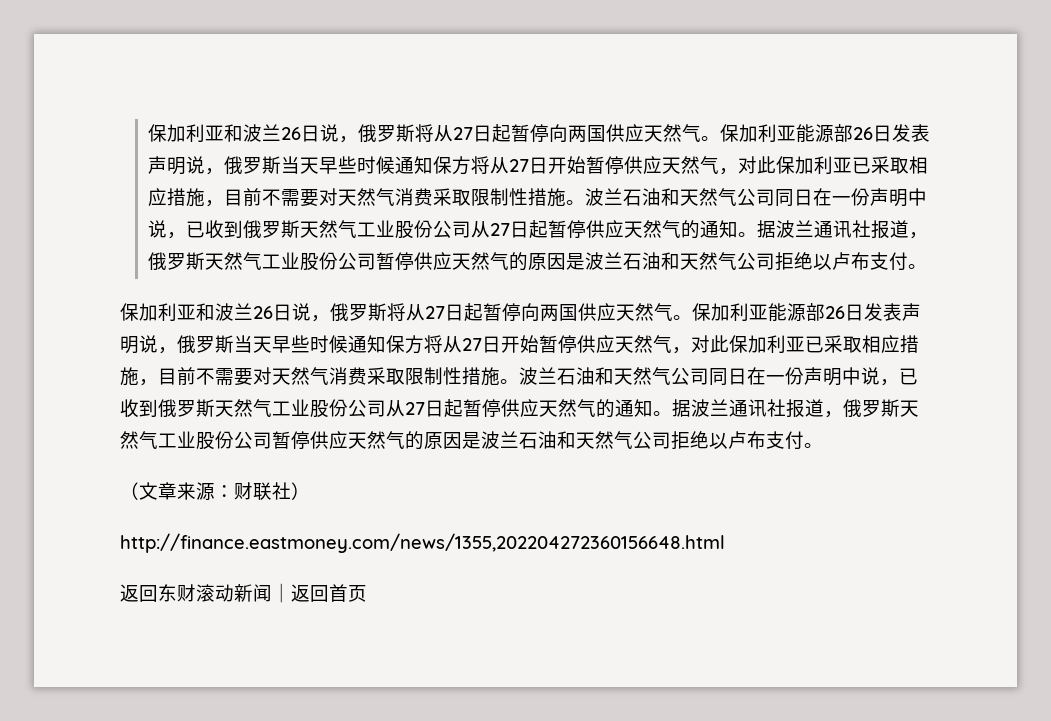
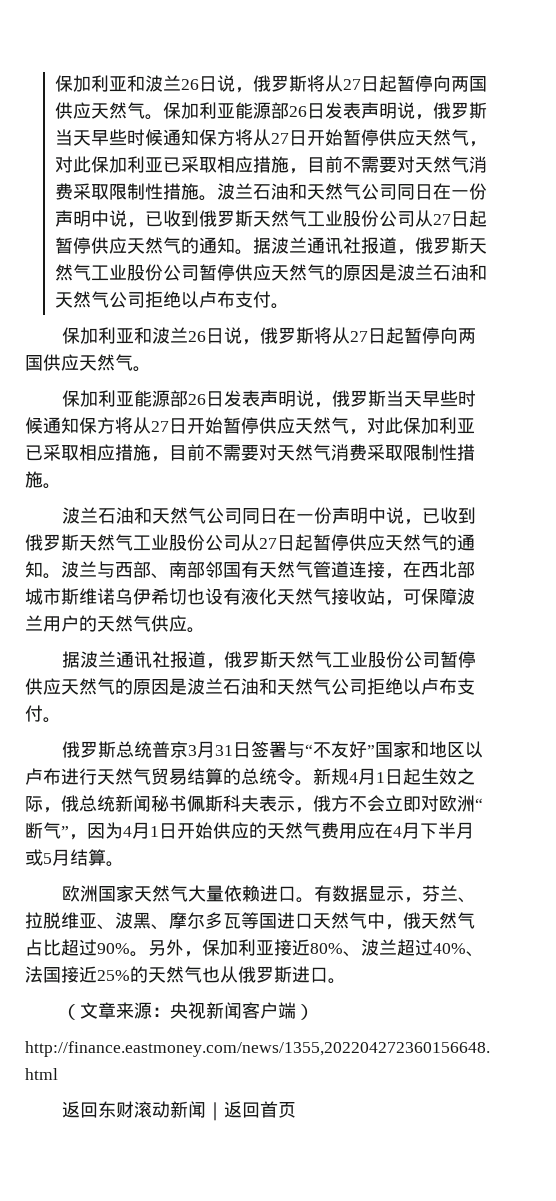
(692, 317) none -> (151, 369) //
(519, 381) none -> (61, 486) //
(672, 413) none -> [61,561,475,579] [25,588,475,606] [25,615,205,633] 波兰与西部、南部邻国有天然气管道连接，在西北部城市斯维诺乌伊希切也设有液化天然气接收站，可保障波兰用户的天然气供应。 //
(823, 445) none -> [62,741,484,758] [25,768,475,786] [25,795,483,813] [25,822,474,840] [25,849,124,867] [62,885,477,903] [25,912,475,930] [25,939,484,957] [25,966,346,984] // 俄罗斯总统普京3月31日签署与“不友好”国家和地区以卢布进行天然气贸易结算的总统令。新规4月1日起生效之际，俄总统新闻秘书佩斯科夫表示，俄方不会立即对欧洲“断气”，因为4月1日开始供应的天然气费用应在4月下半月或5月结算。 // 欧洲国家天然气大量依赖进口。有数据显示，芬兰、拉脱维亚、波黑、摩尔多瓦等国进口天然气中，俄天然气占比超过90%。另外，保加利亚接近80%、波兰超过40%、法国接近25%的天然气也从俄罗斯进口。
[234,482,291,500] 财联社 -> [170,1002,297,1019] 央视新闻客户端

